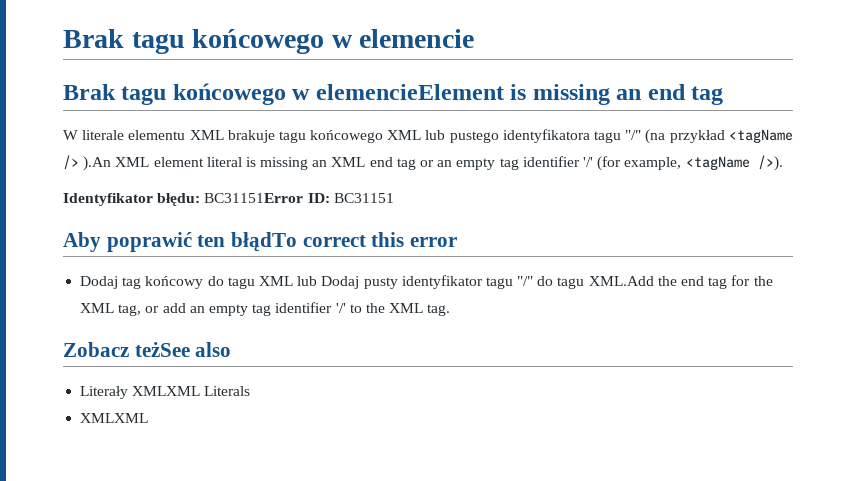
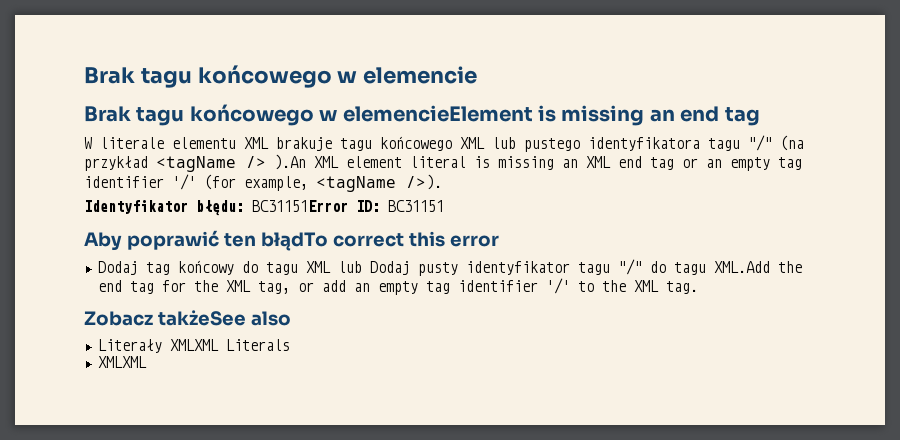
[134,342,190,357] teżSee -> [157,310,246,326] takżeSee

